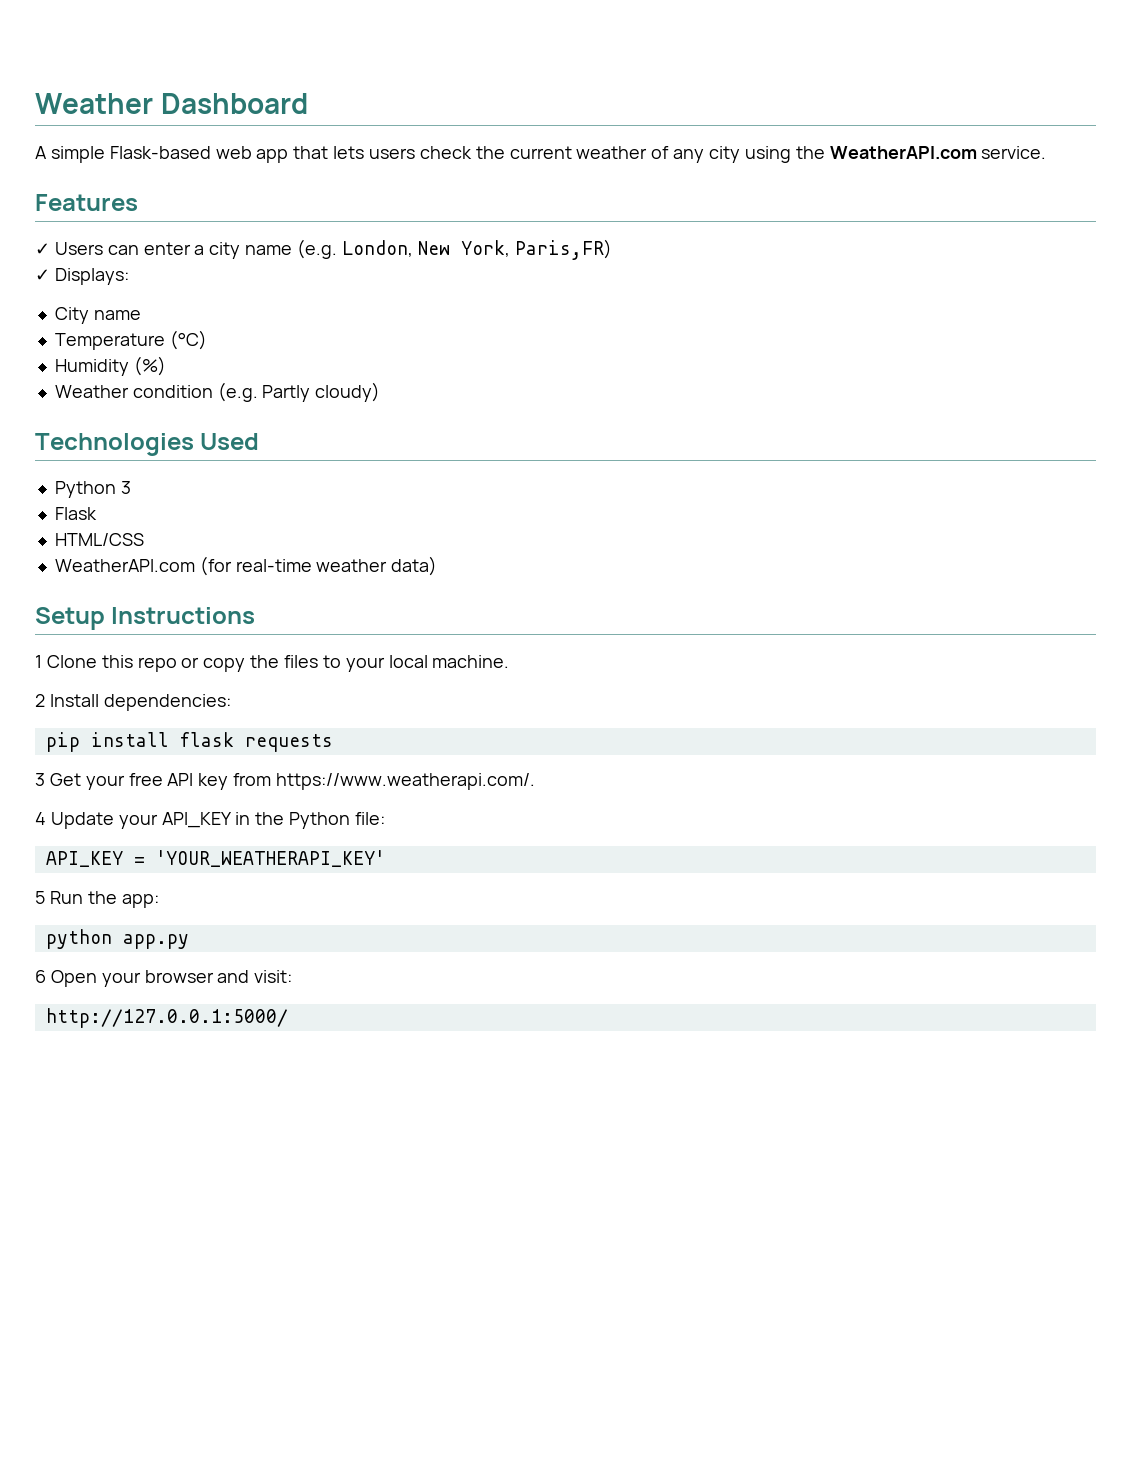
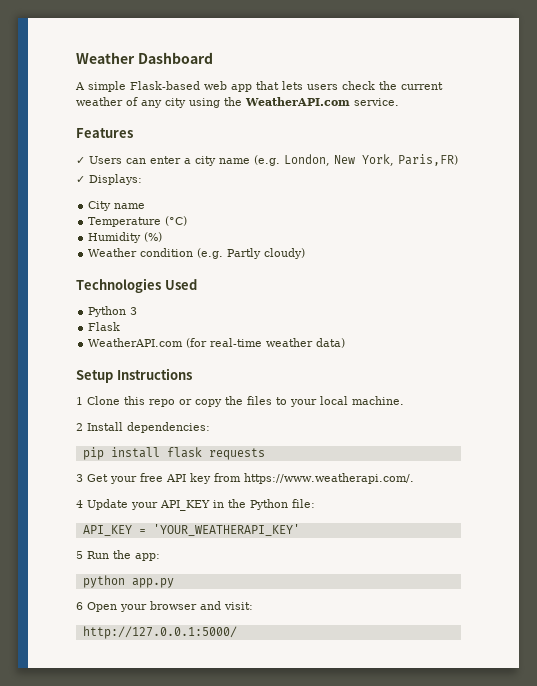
[54,533,144,546] // HTML/CSS -> (121, 326) none

